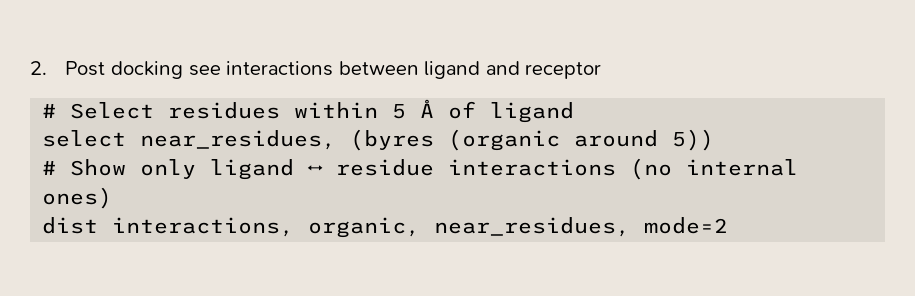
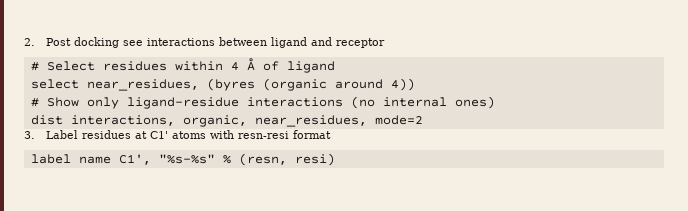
[392,104,407,119] 5 -> [230,62,239,71] 4
[672,129,715,151] 5)) -> [390,78,415,91] 4))
[210,159,435,180] ligand ↔ residue -> [126,97,239,109] ligand-residue
(729, 225) none -> [24,130,331,139] [30,153,335,166] // 3. Label residues at C1' atoms with resn-resi format // label name C1', "%s-%s" % (resn, resi)

